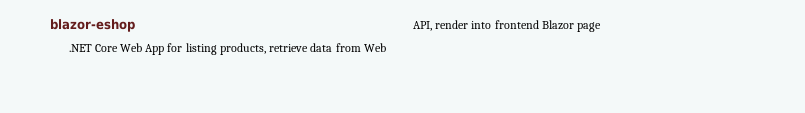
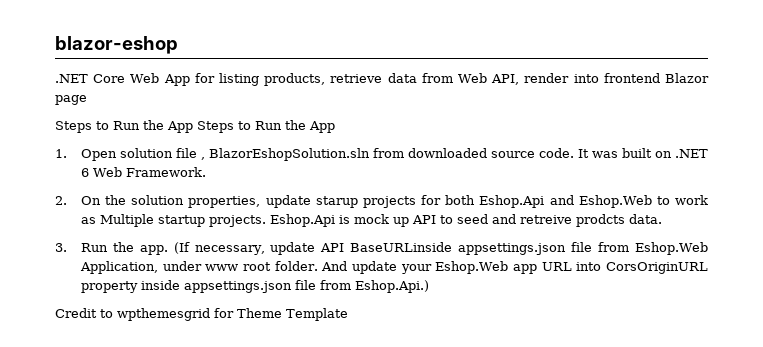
(602, 27) none -> [55,120,335,133] [55,148,708,161] [80,167,206,177] [55,195,708,208] [80,214,662,227] [55,242,709,255] [79,261,708,274] [80,280,429,293] [55,308,348,321] // Steps to Run the App Steps to Run the App // 1. Open solution file , BlazorEshopSolution.sln from downloaded source code. It was built on .NET 6 Web Framework. // 2. On the solution properties, update starup projects for both Eshop.Api and Eshop.Web to work as Multiple startup projects. Eshop.Api is mock up API to seed and retreive prodcts data. // 3. Run the app. (If necessary, update API BaseURLinside appsettings.json file from Eshop.Web Application, under www root folder. And update your Eshop.Web app URL into CorsOriginURL property inside appsettings.json file from Eshop.Api.) // Credit to wpthemesgrid for Theme Template

